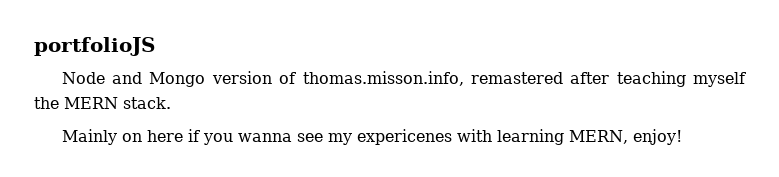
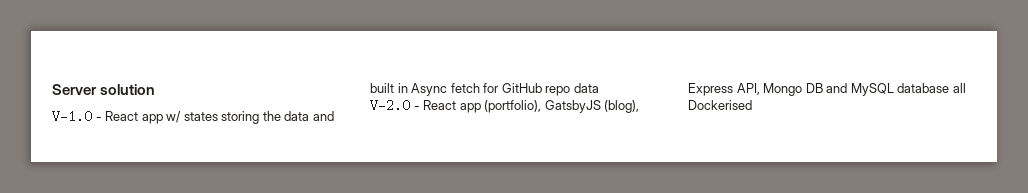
[34,37,155,56] [61,71,747,87] [34,97,171,109] [61,129,682,145] portfolioJS // Node and Mongo version of thomas.misson.info, remastered after teaching myself the MERN stack. // Mainly on here if you wanna see my expericenes with learning MERN, enjoy! -> [52,84,156,95] [52,110,334,124] [370,83,599,96] [370,99,640,113] [688,83,966,96] [688,100,752,110] Server solution // V-1.0 - React app w/ states storing the data and built in Async fetch for GitHub repo data // V-2.0 - React app (portfolio), GatsbyJS (blog), Express API, Mongo DB and MySQL database all Dockerised

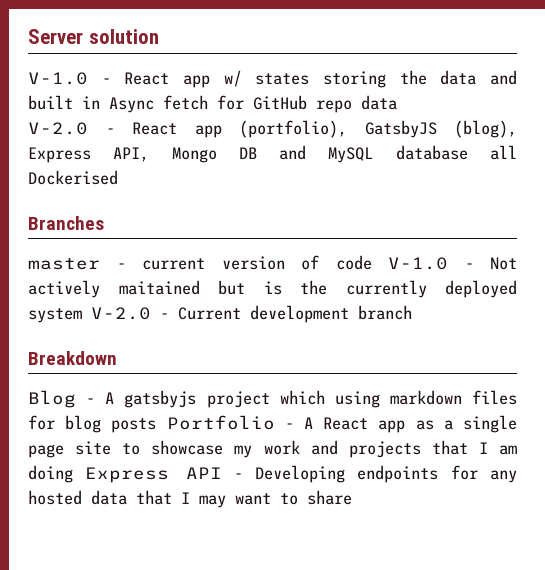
(752, 105) none -> [28,216,104,230] [28,255,517,270] [28,280,517,298] [28,305,412,323] [28,351,117,365] [28,390,517,408] [28,415,517,433] [28,440,518,458] [28,465,517,483] [28,490,352,508] // Branches // master - current version of code V-1.0 - Not actively maitained but is the currently deployed system V-2.0 - Current development branch // Breakdown // Blog - A gatsbyjs project which using markdown files for blog posts Portfolio - A React app as a single page site to showcase my work and projects that I am doing Express API - Developing endpoints for any hosted data that I may want to share

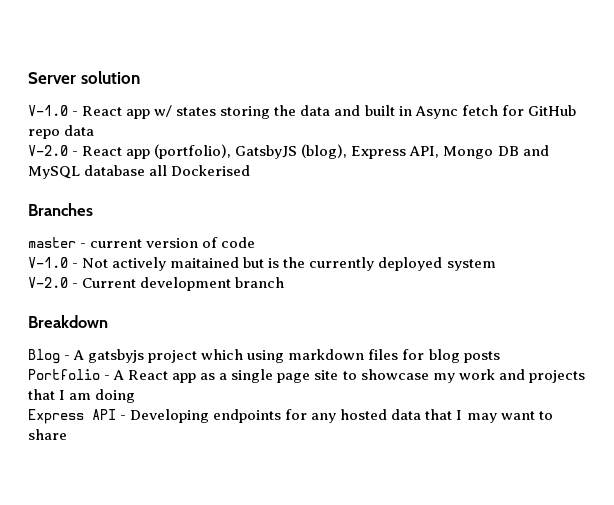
(372, 262) none -> (256, 242) //
(82, 315) none -> (496, 265) //
(157, 425) none -> (500, 357) //
(73, 474) none -> (136, 396) //

